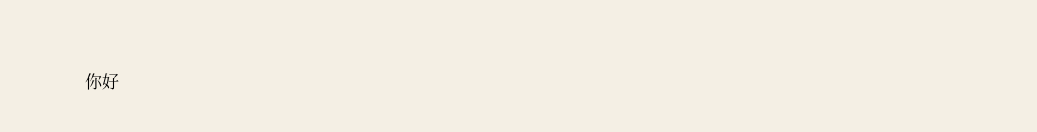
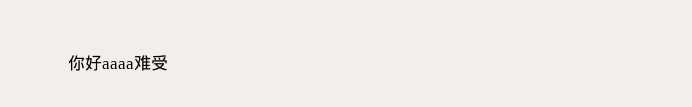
(119, 81) none -> [102,55,168,71] aaaa难受

